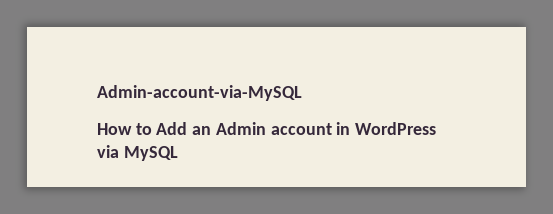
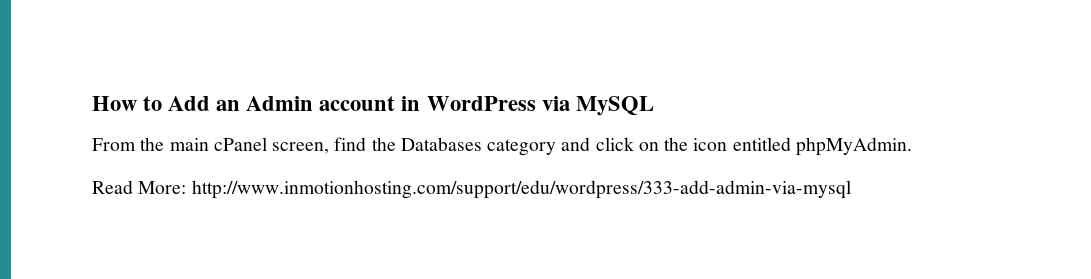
[97,85,302,101] Admin-account-via-MySQL // -> (92, 103) none
(178, 153) none -> [92,137,912,156] [92,180,851,199] // From the main cPanel screen, find the Databases category and click on the icon entitled phpMyAdmin. // Read More: http://www.inmotionhosting.com/support/edu/wordpress/333-add-admin-via-mysql

